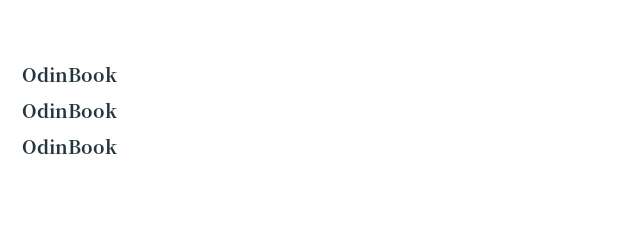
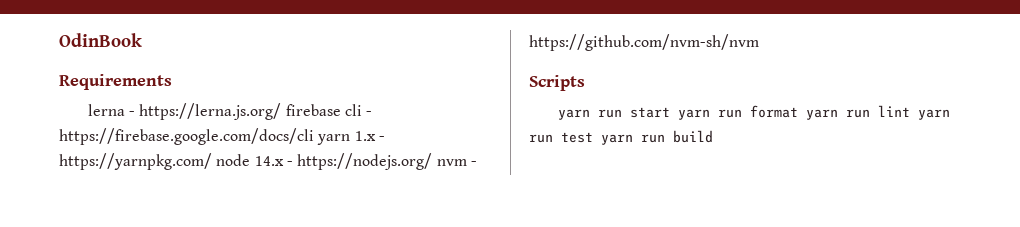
[22,66,117,82] [22,102,117,118] [22,138,117,154] OdinBook // OdinBook // OdinBook -> [59,33,142,47] [59,74,172,90] [87,103,373,120] [59,128,385,145] [59,153,477,170] [529,34,759,51] [529,75,585,91] [557,105,950,120] [529,130,713,145] OdinBook // Requirements // lerna - https://lerna.js.org/ firebase cli - https://firebase.google.com/docs/cli yarn 1.x - https://yarnpkg.com/ node 14.x - https://nodejs.org/ nvm - https://github.com/nvm-sh/nvm // Scripts // yarn run start yarn run format yarn run lint yarn run test yarn run build

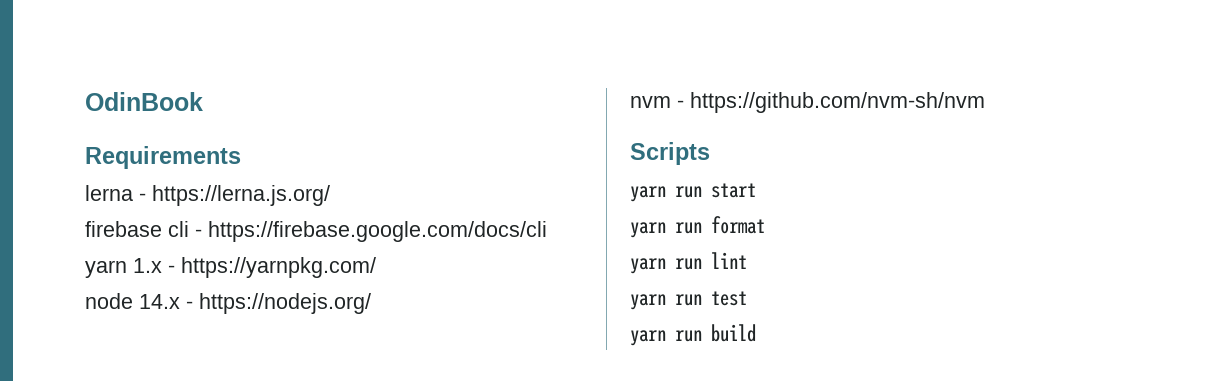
(282, 111) none -> (330, 195) //
(314, 136) none -> (547, 231) //
(212, 161) none -> (376, 267) //
(433, 161) none -> (371, 303) //
(670, 112) none -> (756, 190) //
(798, 111) none -> (765, 225) //
(910, 111) none -> (747, 260) //
(593, 137) none -> (747, 298) //

